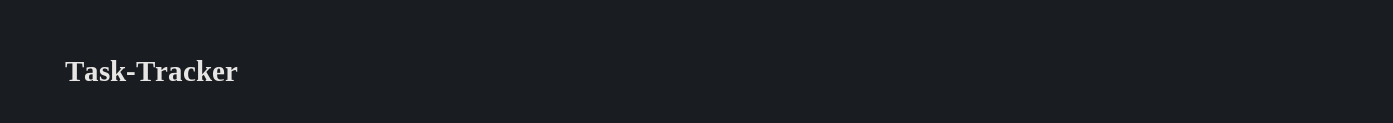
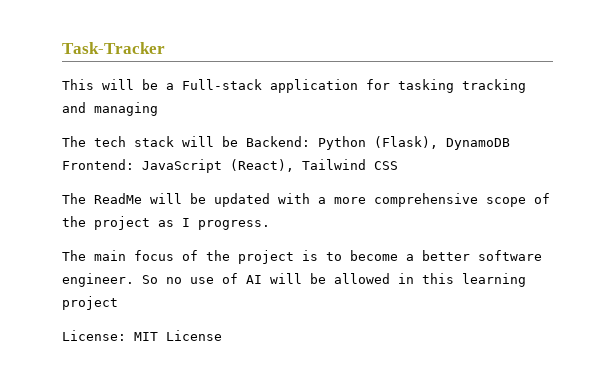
(238, 70) none -> [62,79,526,93] [62,102,158,116] [62,136,510,150] [62,159,398,173] [62,193,550,207] [62,216,270,230] [62,250,542,264] [62,273,526,287] [62,296,118,310] [62,330,222,341] // This will be a Full-stack application for tasking tracking and managing // The tech stack will be Backend: Python (Flask), DynamoDB Frontend: JavaScript (React), Tailwind CSS // The ReadMe will be updated with a more comprehensive scope of the project as I progress. // The main focus of the project is to become a better software engineer. So no use of AI will be allowed in this learning project // License: MIT License

